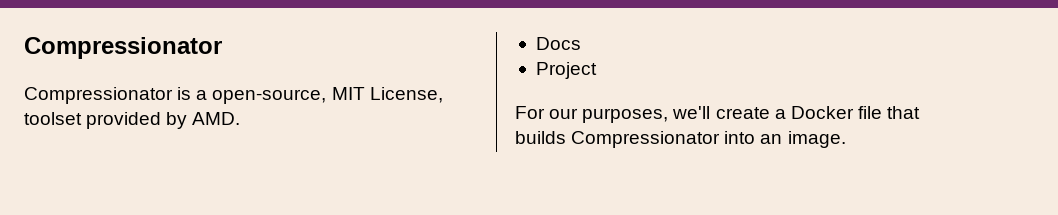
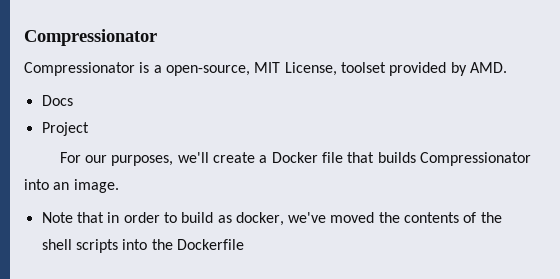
(846, 139) none -> [41,212,502,226] [41,239,244,253] // Note that in order to build as docker, we've moved the contents of the shell scripts into the Dockerfile

